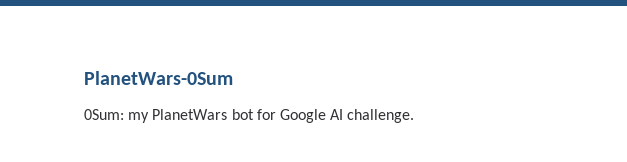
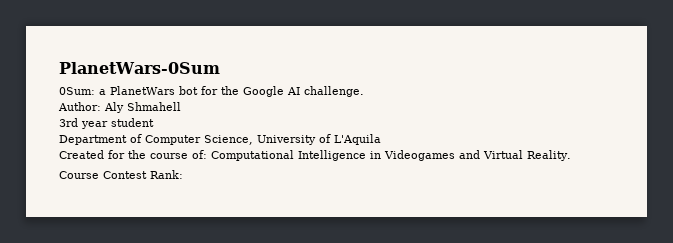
[128,112,150,123] my -> [99,89,106,95] a
(276, 114) none -> [221,86,239,95] the
(415, 116) none -> [58,102,181,113] [59,118,154,129] [59,134,381,145] [59,150,571,161] [59,170,183,179] // Author: Aly Shmahell // 3rd year student // Department of Computer Science, University of L'Aquila // Created for the course of: Computational Intelligence in Videogames and Virtual Reality. // Course Contest Rank:

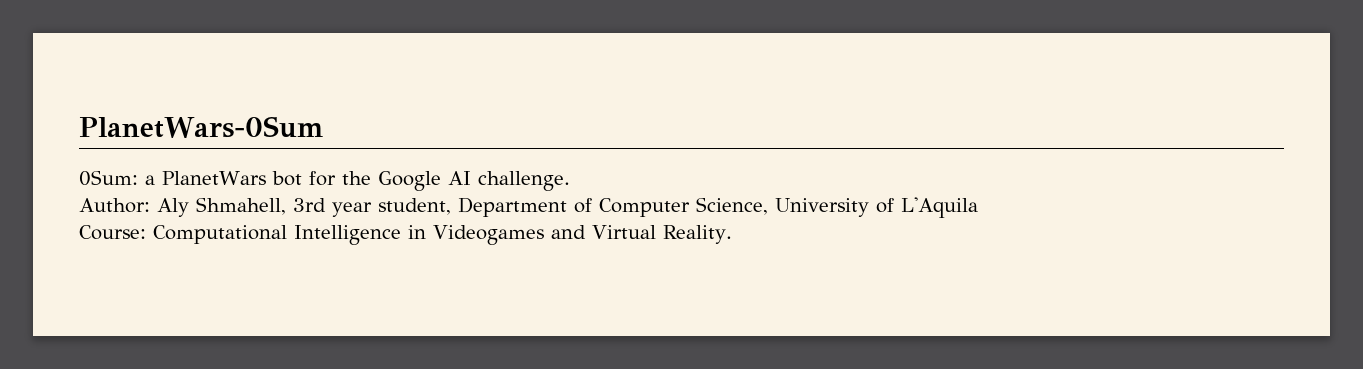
[127,102,181,111] Shmahell // -> [196,197,286,215] Shmahell,
[111,118,154,127] student // -> [378,198,451,215] student,
[59,150,207,159] Created for the course of: -> [79,225,146,240] Course:
[59,170,183,179] // Course Contest Rank: -> (732, 234) none

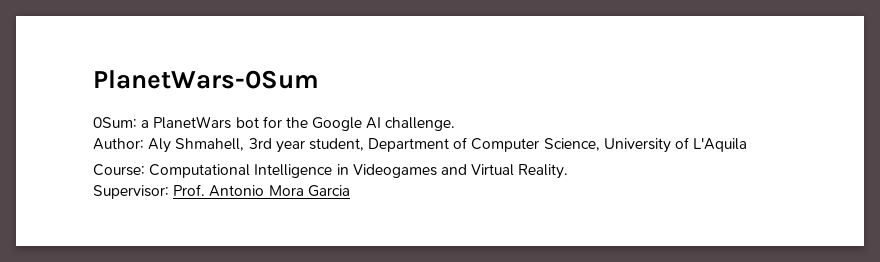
(732, 234) none -> [93,184,350,199] // Supervisor: Prof. Antonio Mora Garcia

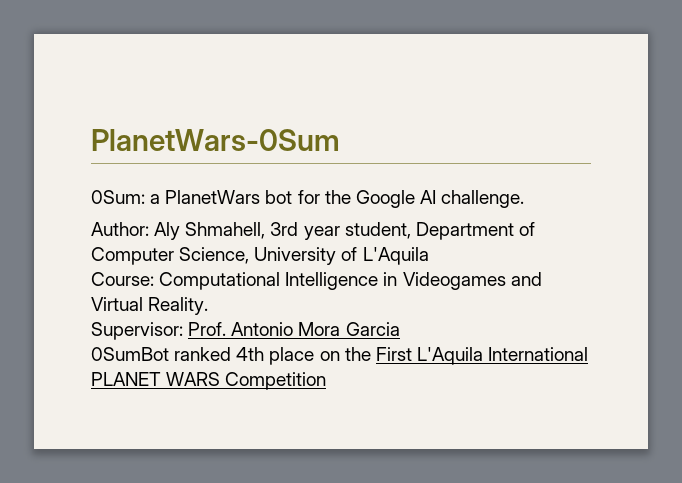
(350, 191) none -> [91,347,589,365] [91,372,327,390] // 0SumBot ranked 4th place on the First L'Aquila International PLANET WARS Competition

